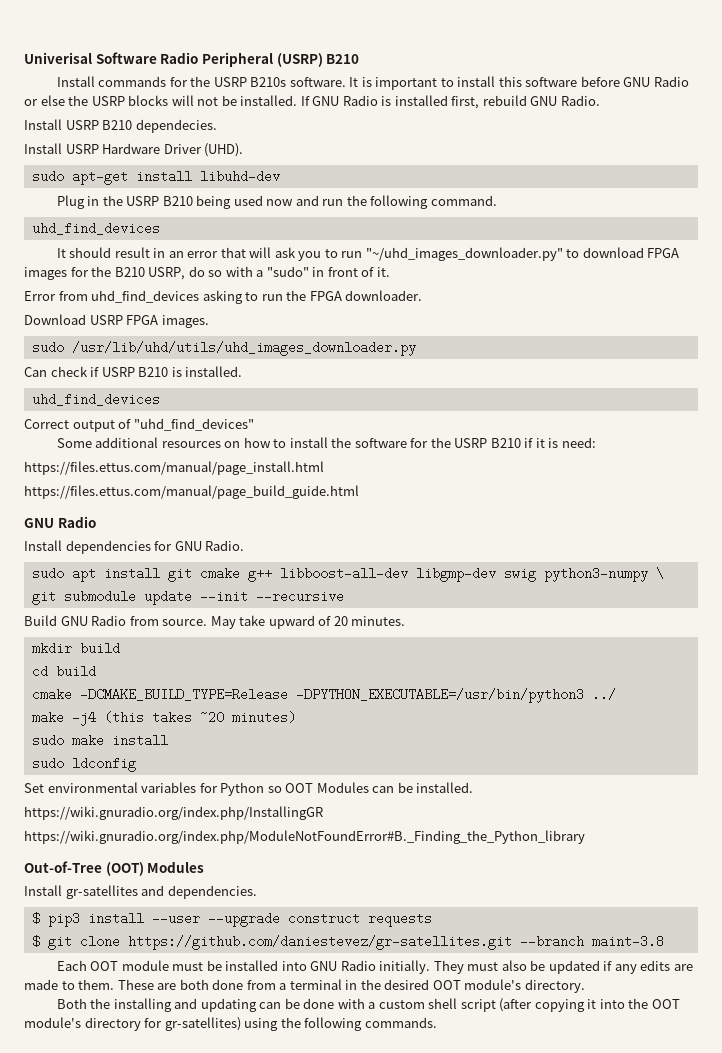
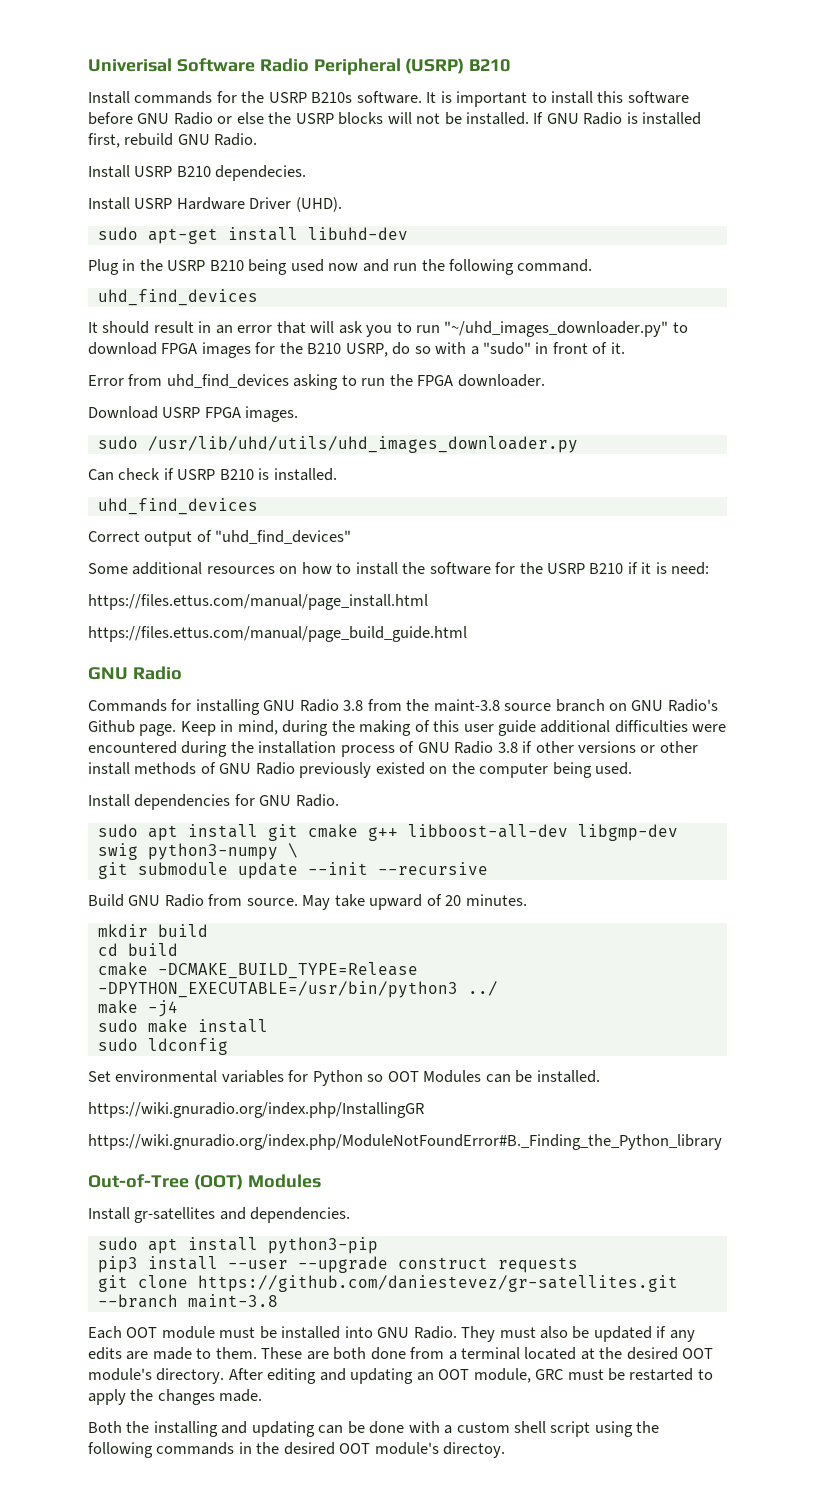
(96, 522) none -> [88,699,718,715] [88,720,727,736] [88,741,698,757] [88,762,633,778] // Commands for installing GNU Radio 3.8 from the maint-3.8 source branch on GNU Radio's Github page. Keep in mind, during the making of this user guide additional difficulties were encountered during the installation process of GNU Radio 3.8 if other versions or other install methods of GNU Radio previously existed on the computer being used.
[103,711,296,724] (this takes ~20 minutes) -> (178, 1008) none
[31,912,40,925] $ -> [97,1237,378,1254] sudo apt install python3-pip //
[31,935,40,948] $ -> (578, 1265) none
[340,960,431,974] Radio initially. -> [413,1326,457,1339] Radio.
[345,980,358,990] in -> [524,1347,595,1360] located at
(585, 986) none -> [228,1368,713,1384] [88,1389,263,1405] After editing and updating an OOT module, GRC must be restarted to apply the changes made.
[499,998,680,1012] [24,1017,437,1031] (after copying it into the OOT module's directory for gr-satellites) using the following commands. -> [594,1421,660,1437] [88,1442,506,1458] using the following commands in the desired OOT module's directoy.

